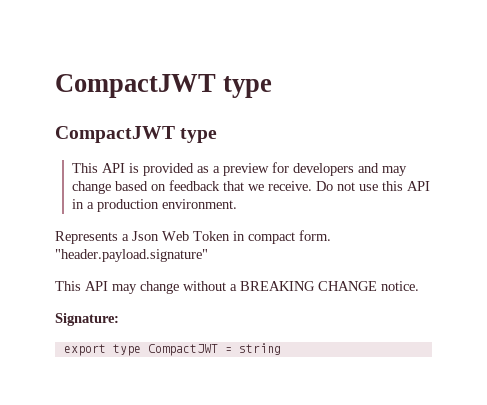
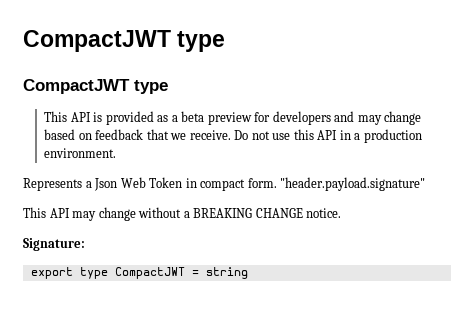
(221, 169) none -> [181,111,205,122] beta

